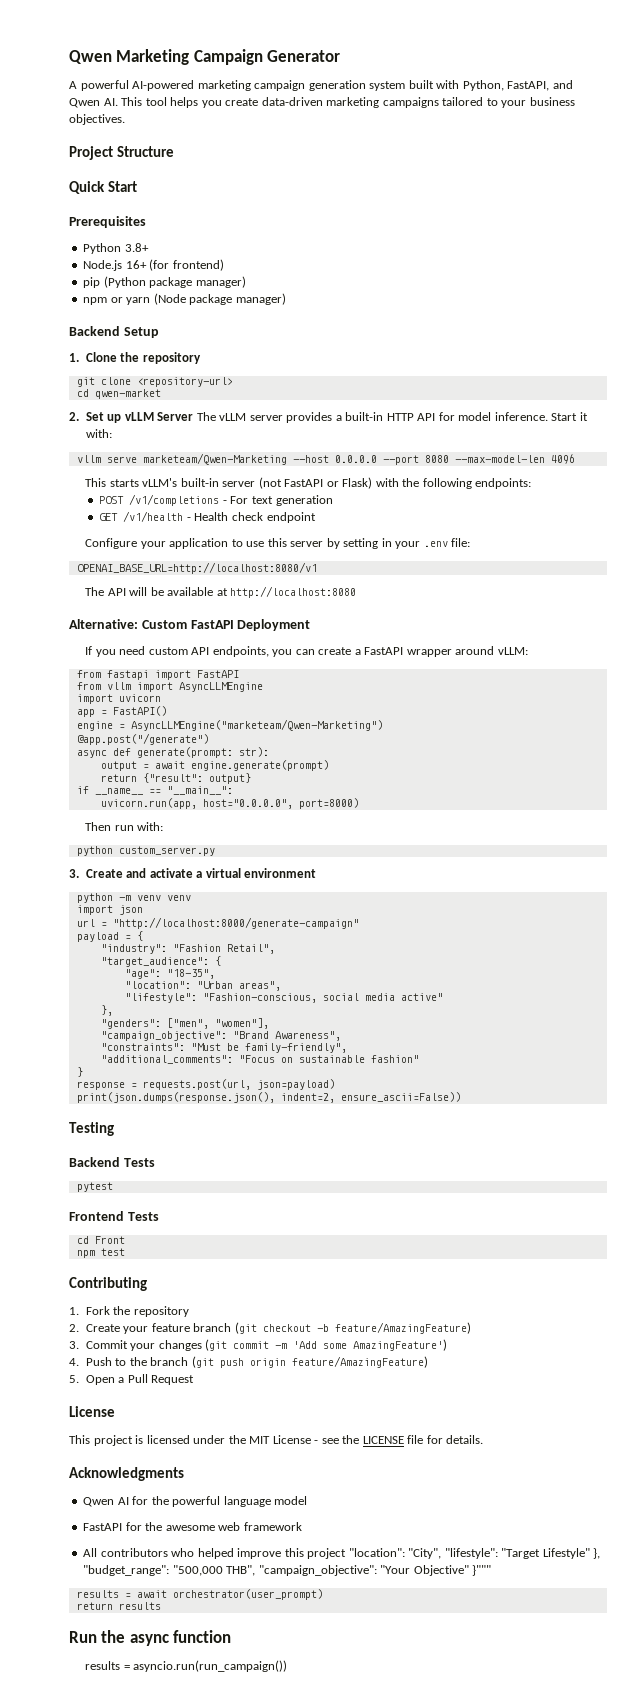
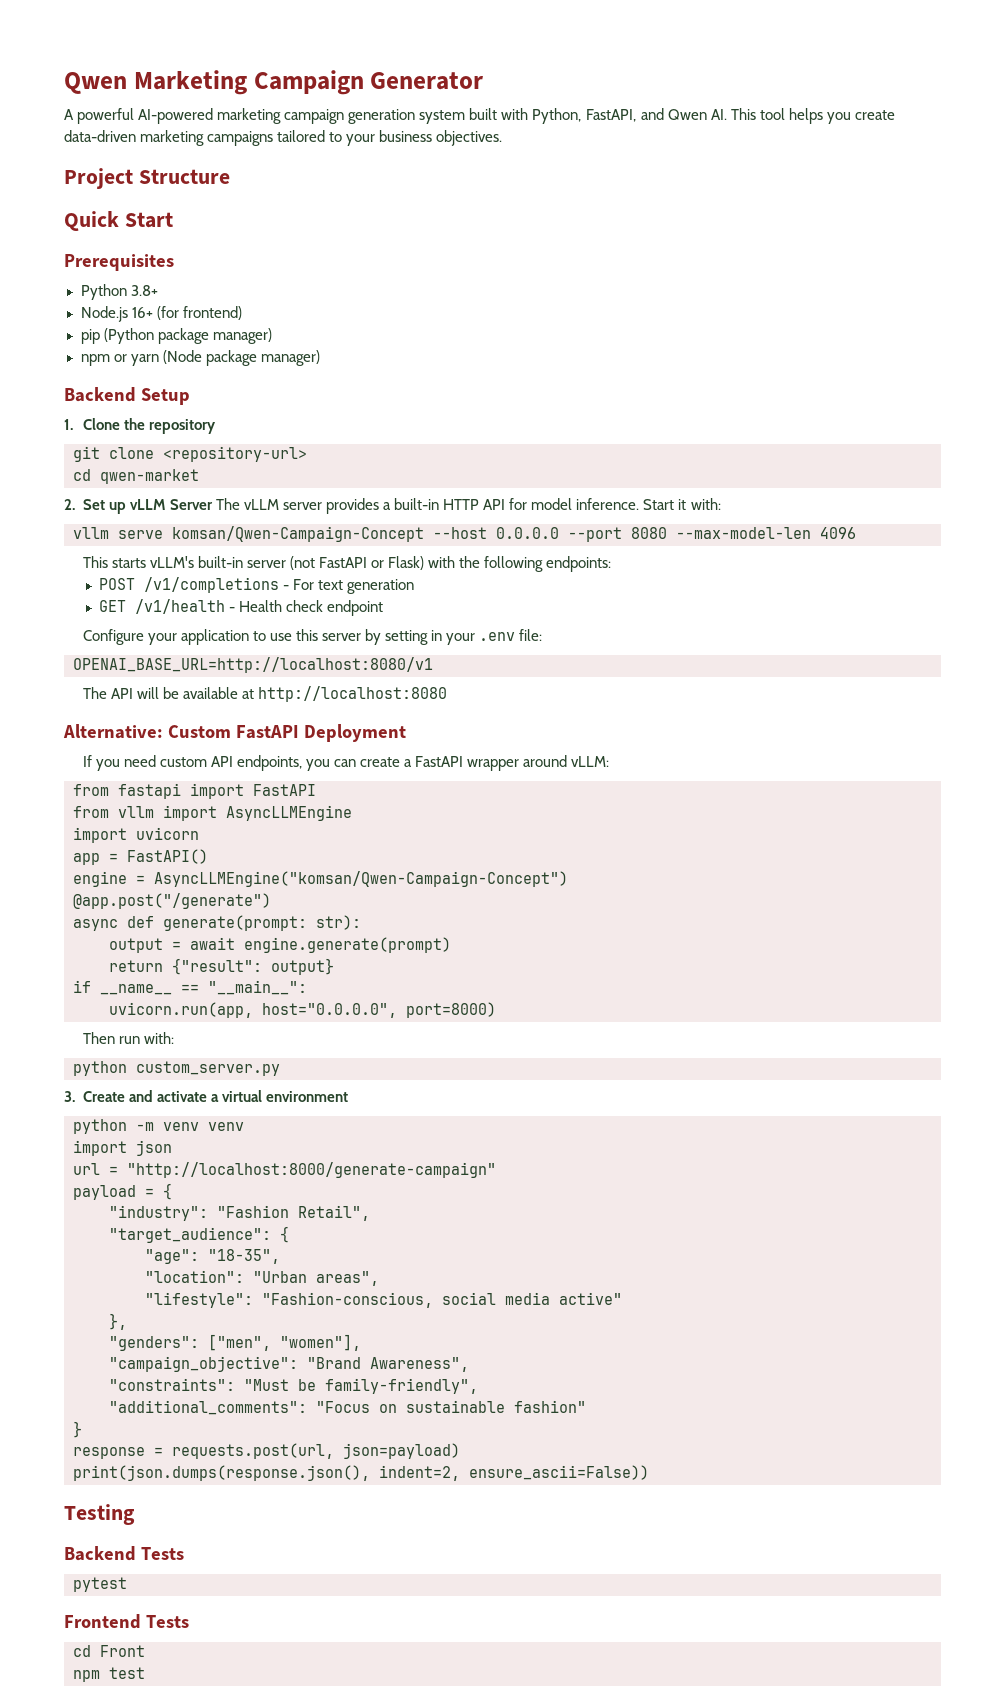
[142,453,287,465] marketeam/Qwen-Marketing -> [172,526,424,542] komsan/Qwen-Campaign-Concept
[130,719,383,731] AsyncLLMEngine("marketeam/Qwen-Marketing") -> [154,871,568,887] AsyncLLMEngine("komsan/Qwen-Campaign-Concept")
[69,1277,147,1291] [69,1306,189,1317] [69,1322,471,1334] [69,1339,448,1351] [69,1356,428,1368] [69,1374,195,1385] [69,1406,115,1417] [69,1435,484,1446] [69,1467,184,1481] [83,1496,308,1507] [83,1522,302,1531] [83,1548,601,1559] [83,1565,492,1576] [76,1589,323,1600] [76,1602,161,1610] [69,1630,232,1646] [85,1660,288,1672] // Contributing // 1. Fork the repository // 2. Create your feature branch (git checkout -b feature/AmazingFeature) // 3. Commit your changes (git commit -m 'Add some AmazingFeature') // 4. Push to the branch (git push origin feature/AmazingFeature) // 5. Open a Pull Request // License // This project is licensed under the MIT License - see the LICENSE file for details. // Acknowledgments // Qwen AI for the powerful language model // FastAPI for the awesome web framework // All contributors who helped improve this project "location": "City", "lifestyle": "Target Lifestyle" }, "budget_range": "500,000 THB", "campaign_objective": "Your Objective" }""" // results = await orchestrator(user_prompt) // return results // Run the async function // results = asyncio.run(run_campaign()) -> (145, 1673) none

